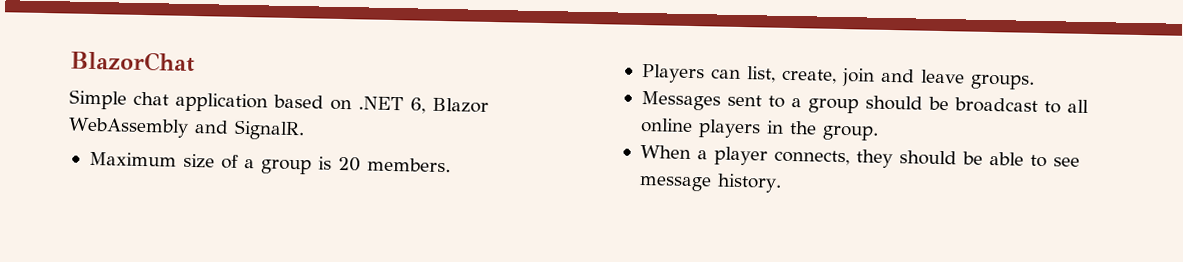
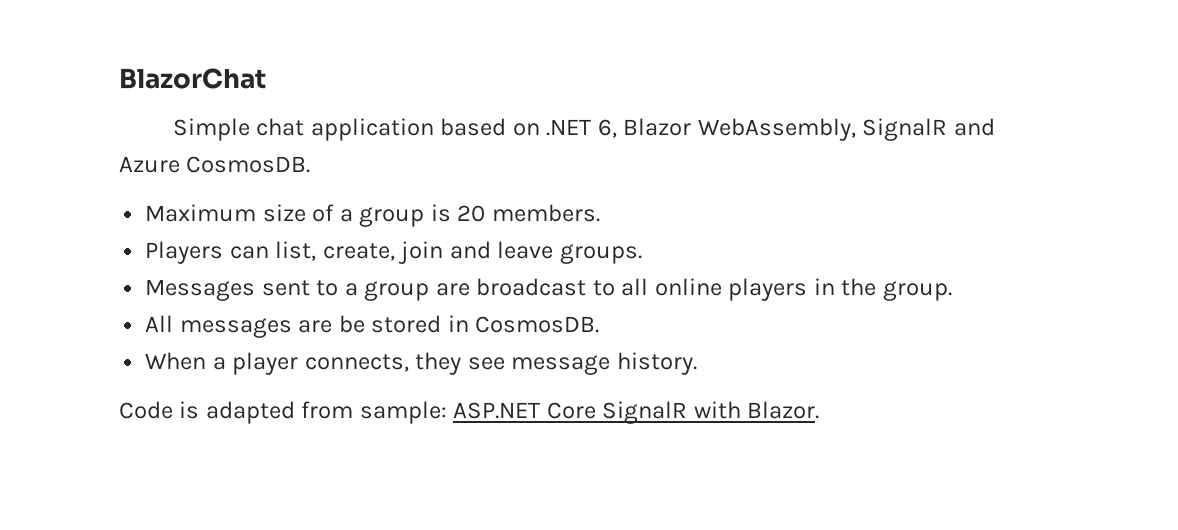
[68,117,305,141] WebAssembly and SignalR. -> [697,118,995,141] [119,156,311,173] WebAssembly, SignalR and Azure CosmosDB.
[864,95,949,111] should be -> [435,283,470,296] are
(879, 132) none -> [145,315,600,338] // All messages are be stored in CosmosDB.
[898,150,1047,168] should be able to -> (462, 363) none
(782, 183) none -> [119,401,820,424] // Code is adapted from sample: ASP.NET Core SignalR with Blazor.

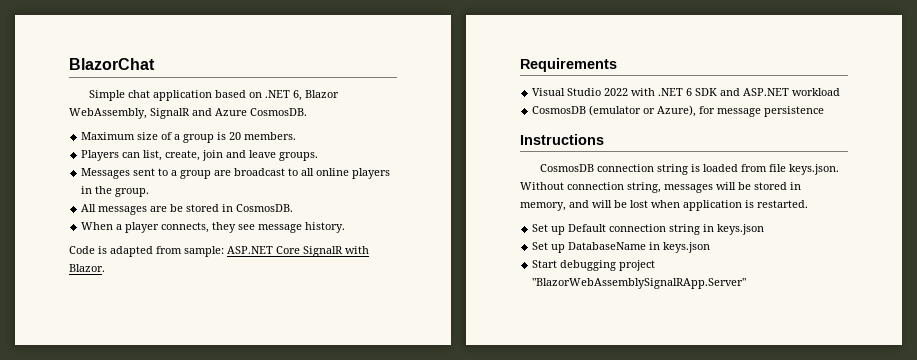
(820, 410) none -> [520,58,617,72] [532,88,841,96] [532,105,825,117] [520,134,604,145] [540,164,840,175] [520,182,801,193] [520,200,808,211] [532,224,765,235] [532,242,711,253] [532,260,656,271] [532,278,747,289] // Requirements // Visual Studio 2022 with .NET 6 SDK and ASP.NET workload // CosmosDB (emulator or Azure), for message persistence // Instructions // CosmosDB connection string is loaded from file keys.json. Without connection string, messages will be stored in memory, and will be lost when application is restarted. // Set up Default connection string in keys.json // Set up DatabaseName in keys.json // Start debugging project "BlazorWebAssemblySignalRApp.Server"

